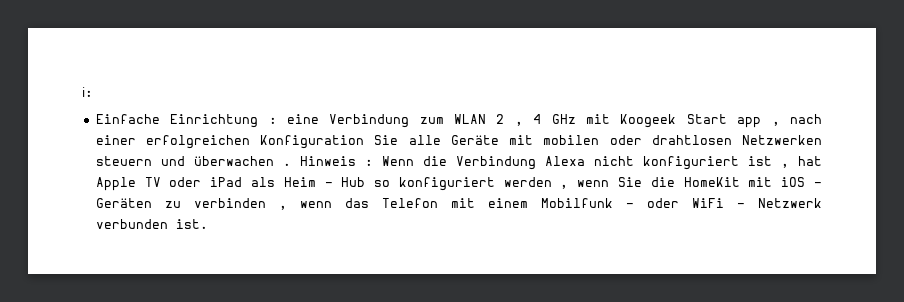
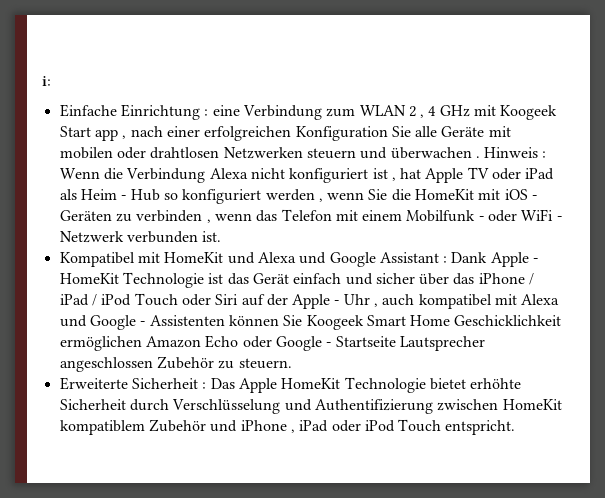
(208, 224) none -> [59,252,539,267] [59,272,535,288] [59,293,560,309] [59,315,562,330] [59,335,485,351] [59,356,292,372] [59,377,522,393] [59,399,562,414] [59,419,516,435] // Kompatibel mit HomeKit und Alexa und Google Assistant : Dank Apple - HomeKit Technologie ist das Gerät einfach und sicher über das iPhone / iPad / iPod Touch oder Siri auf der Apple - Uhr , auch kompatibel mit Alexa und Google - Assistenten können Sie Koogeek Smart Home Geschicklichkeit ermöglichen Amazon Echo oder Google - Startseite Lautsprecher angeschlossen Zubehör zu steuern. // Erweiterte Sicherheit : Das Apple HomeKit Technologie bietet erhöhte Sicherheit durch Verschlüsselung und Authentifizierung zwischen HomeKit kompatiblem Zubehör und iPhone , iPad oder iPod Touch entspricht.

